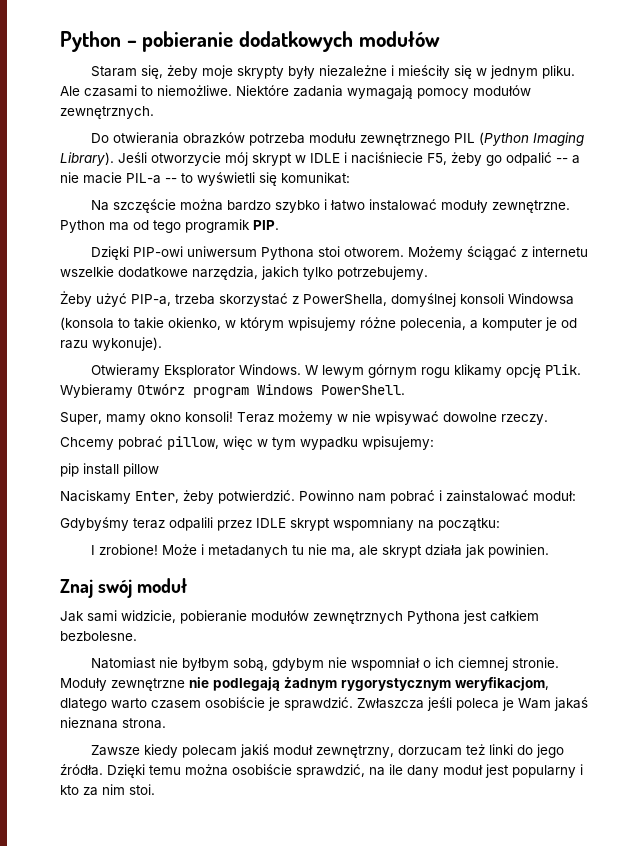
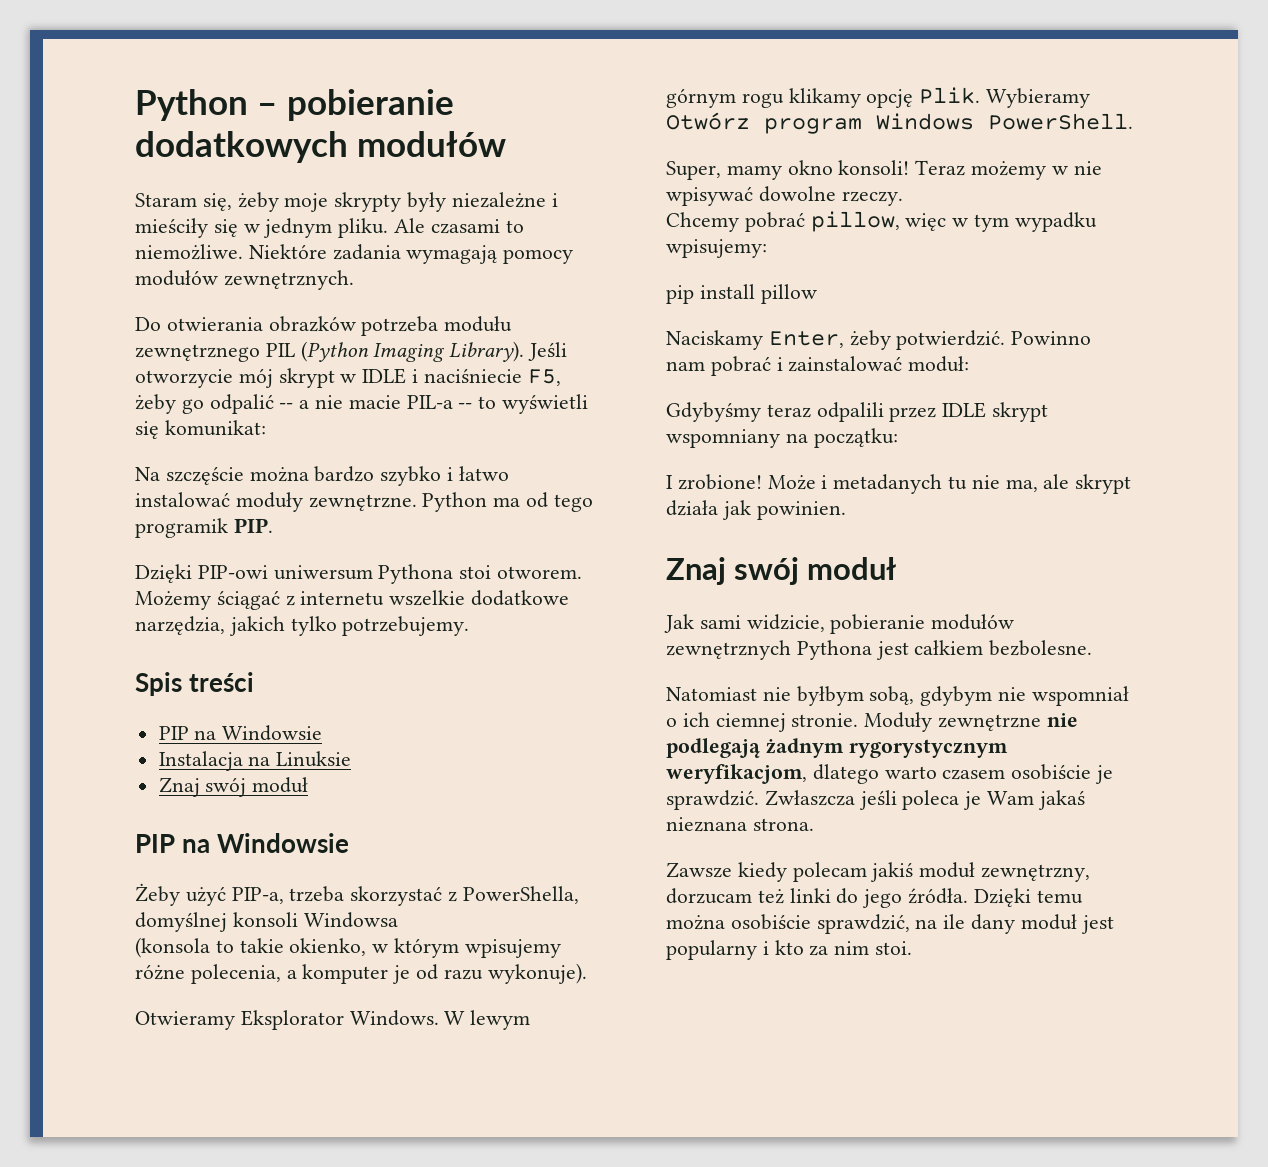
(428, 273) none -> [135,672,255,696] [158,725,323,741] [158,751,352,771] [158,777,309,797] [135,833,350,853] // Spis treści // PIP na Windowsie // Instalacja na Linuksie // Znaj swój moduł // PIP na Windowsie

